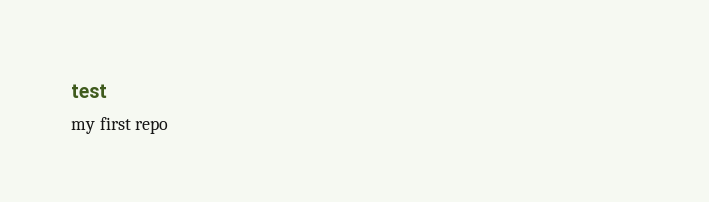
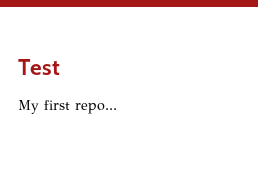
[71,84,107,98] [71,117,169,134] test // my first repo -> [18,59,60,75] [18,100,117,114] Test // My first repo...

